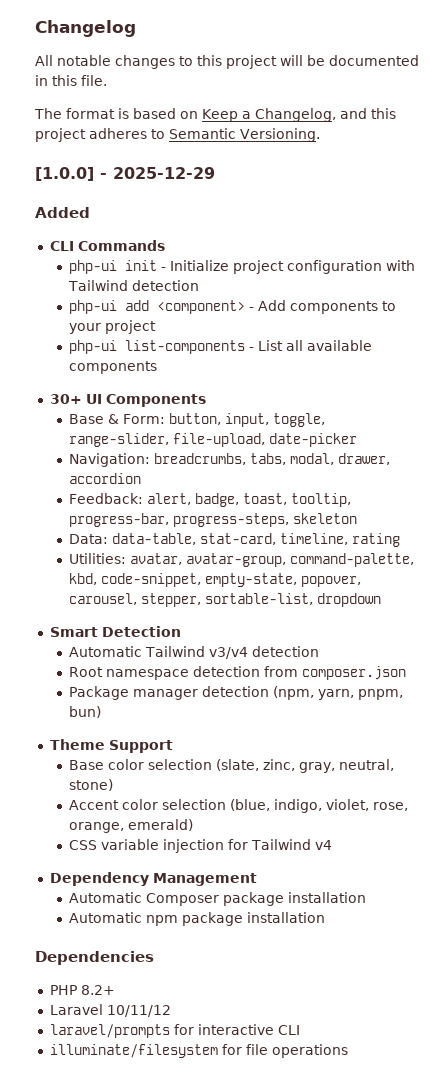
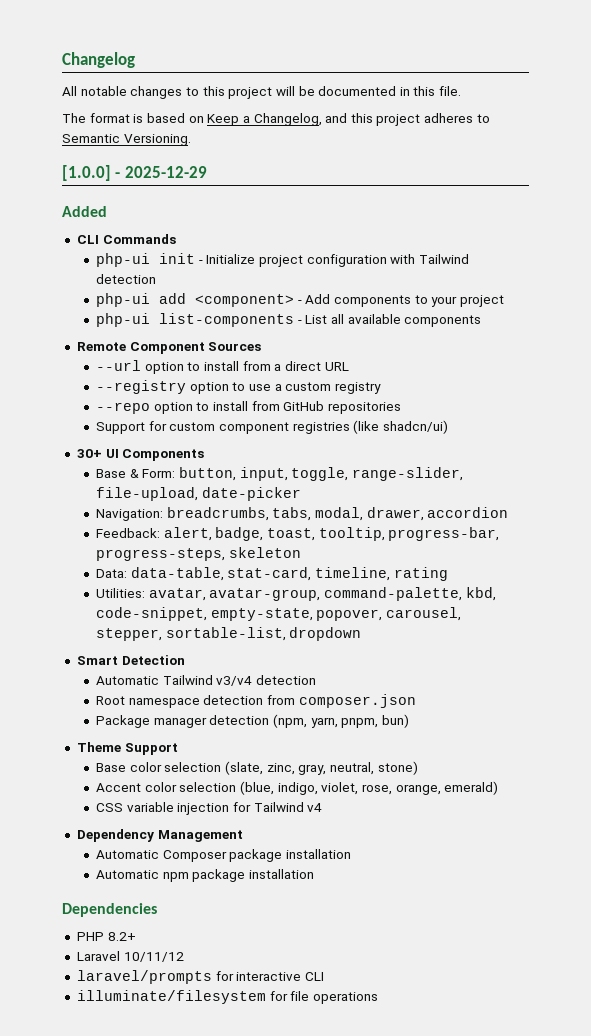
(157, 367) none -> [76,342,262,354] [96,360,349,374] [96,380,381,394] [96,401,401,414] [96,420,448,434] // Remote Component Sources // --url option to install from a direct URL // --registry option to use a custom registry // --repo option to install from GitHub repositories // Support for custom component registries (like shadcn/ui)

